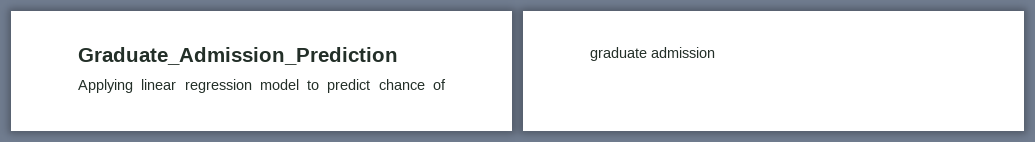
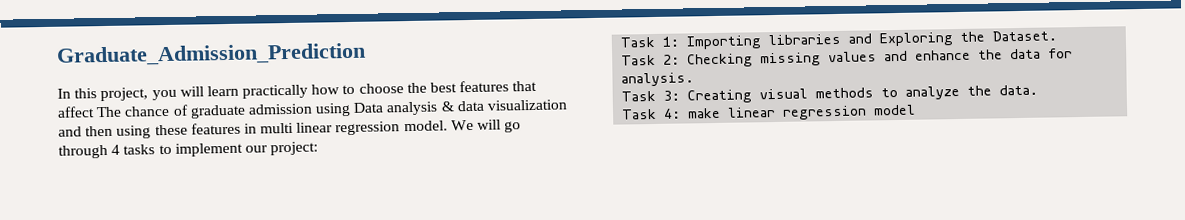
[78,79,446,93] [590,47,715,61] Applying linear regression model to predict chance of graduate admission -> [57,80,538,102] [57,99,568,119] [58,119,522,139] [58,141,319,159] [620,30,1058,50] [621,48,1074,68] [621,72,695,87] [621,84,1039,104] [621,104,917,120] In this project, you will learn practically how to choose the best features that affect The chance of graduate admission using Data analysis & data visualization and then using these features in multi linear regression model. We will go through 4 tasks to implement our project: // Task 1: Importing libraries and Exploring the Dataset. // Task 2: Checking missing values and enhance the data for analysis. // Task 3: Creating visual methods to analyze the data. // Task 4: make linear regression model

